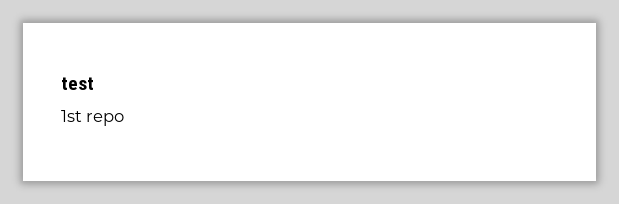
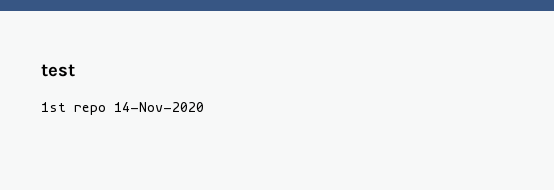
(125, 119) none -> [114,102,204,112] 14-Nov-2020

